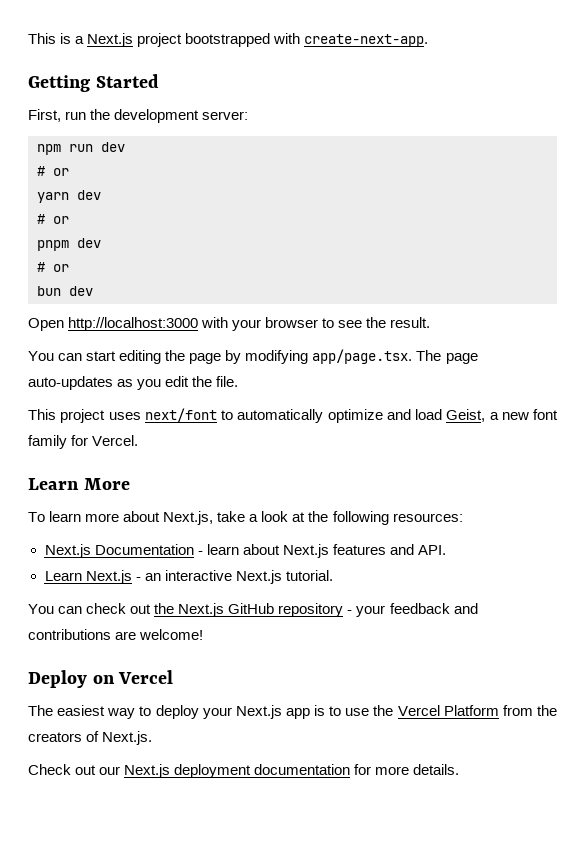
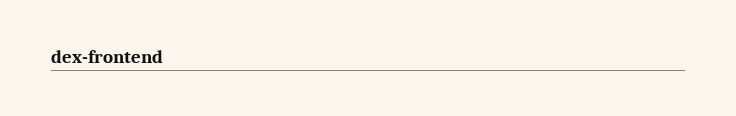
[28,33,429,47] [28,74,159,92] [28,109,249,123] [37,142,125,155] [37,166,69,176] [37,190,101,203] [37,214,69,224] [37,238,101,251] [37,262,69,272] [37,286,93,296] [28,317,431,331] [28,349,478,364] [28,376,239,390] [28,408,558,423] [28,435,139,449] [28,478,130,490] [28,511,463,525] [44,544,446,558] [44,570,333,584] [28,603,478,617] [28,629,204,640] [28,670,174,688] [28,705,557,719] [28,731,153,745] [28,764,460,778] This is a Next.js project bootstrapped with create-next-app. // Getting Started // First, run the development server: // npm run dev // # or // yarn dev // # or // pnpm dev // # or // bun dev // Open http://localhost:3000 with your browser to see the result. // You can start editing the page by modifying app/page.tsx. The page auto-updates as you edit the file. // This project uses next/font to automatically optimize and load Geist, a new font family for Vercel. // Learn More // To learn more about Next.js, take a look at the following resources: // Next.js Documentation - learn about Next.js features and API. // Learn Next.js - an interactive Next.js tutorial. // You can check out the Next.js GitHub repository - your feedback and contributions are welcome! // Deploy on Vercel // The easiest way to deploy your Next.js app is to use the Vercel Platform from the creators of Next.js. // Check out our Next.js deployment documentation for more details. -> [51,50,163,63] dex-frontend

